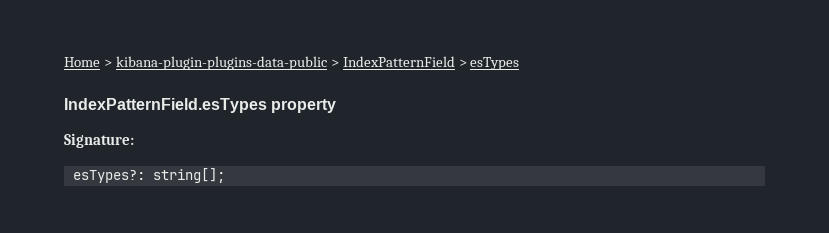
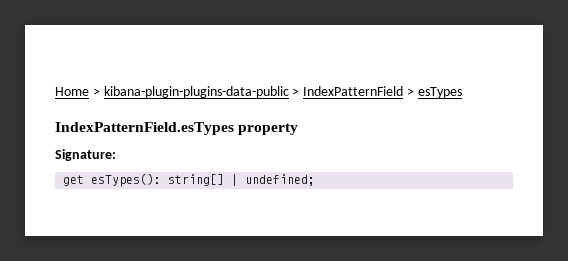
[72,168,225,183] esTypes?: string[]; -> [63,173,316,187] get esTypes(): string[] | undefined;

